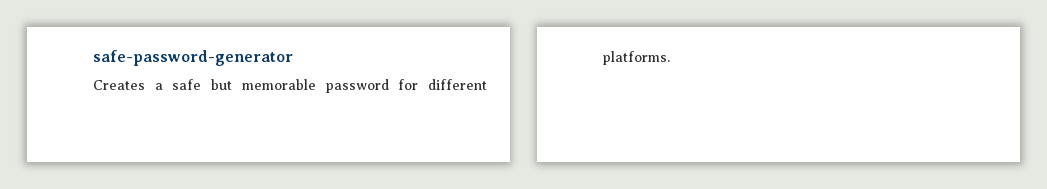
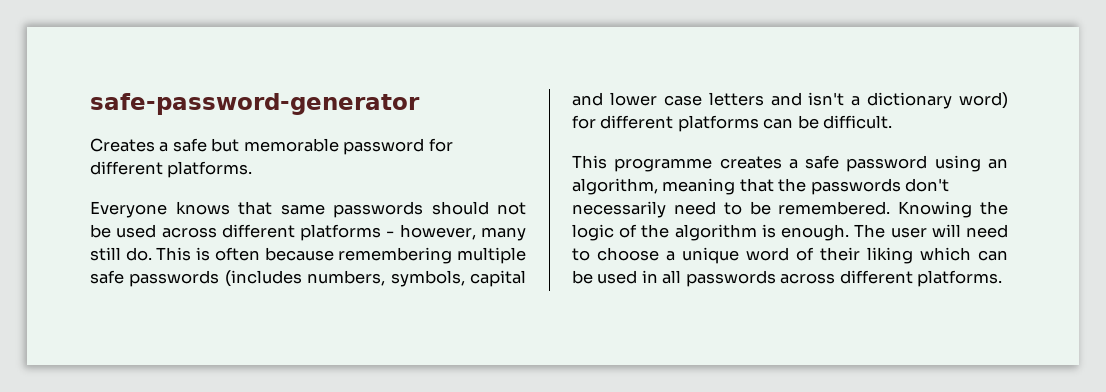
(670, 58) none -> [90,201,526,218] [90,224,526,241] [90,247,526,264] [90,270,526,287] [572,92,1008,109] [572,115,893,132] [572,155,1008,172] [572,178,950,195] [572,201,1008,218] [572,224,1008,241] [572,247,1008,264] [572,270,1003,287] // Everyone knows that same passwords should not be used across different platforms - however, many still do. This is often because remembering multiple safe passwords (includes numbers, symbols, capital and lower case letters and isn't a dictionary word) for different platforms can be difficult. // This programme creates a safe password using an algorithm, meaning that the passwords don't necessarily need to be remembered. Knowing the logic of the algorithm is enough. The user will need to choose a unique word of their liking which can be used in all passwords across different platforms.

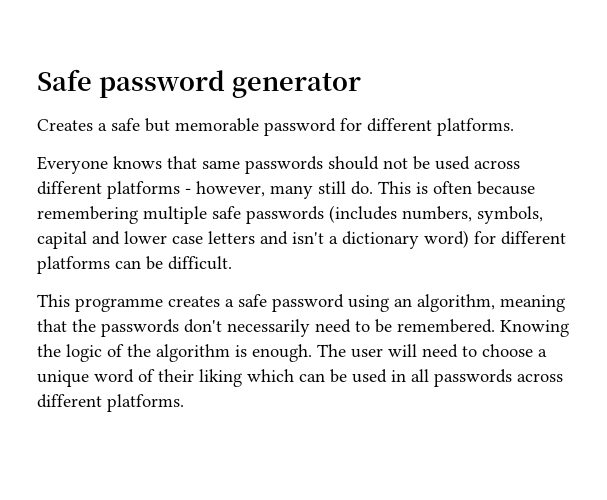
[90,93,420,115] safe-password-generator -> [37,69,361,98] Safe password generator

